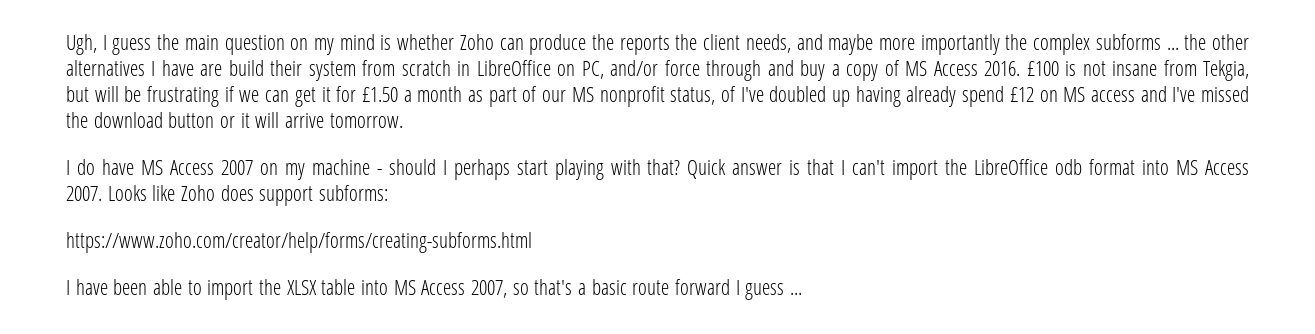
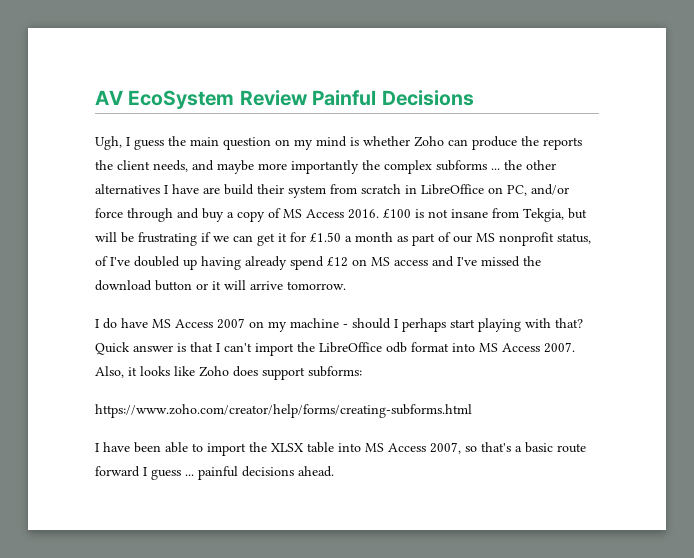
(66, 44) none -> [95,90,474,109] AV EcoSystem Review Painful Decisions //
[107,185,147,201] Looks -> [95,366,170,378] Also, it looks
(803, 293) none -> [198,466,334,480] painful decisions ahead.

